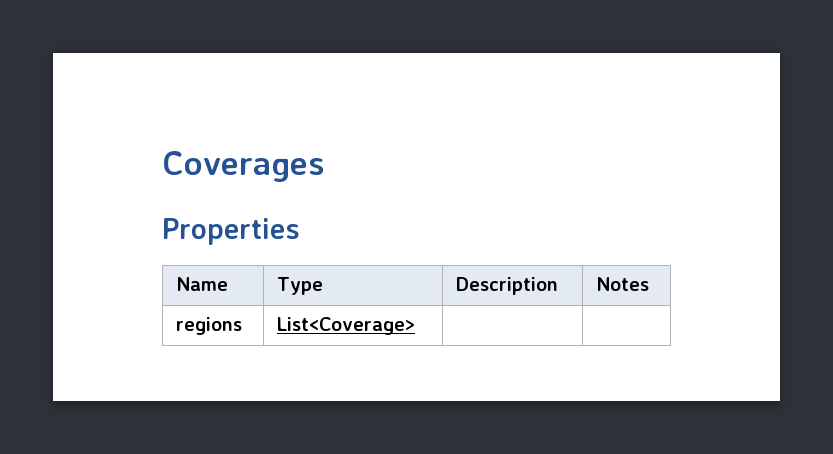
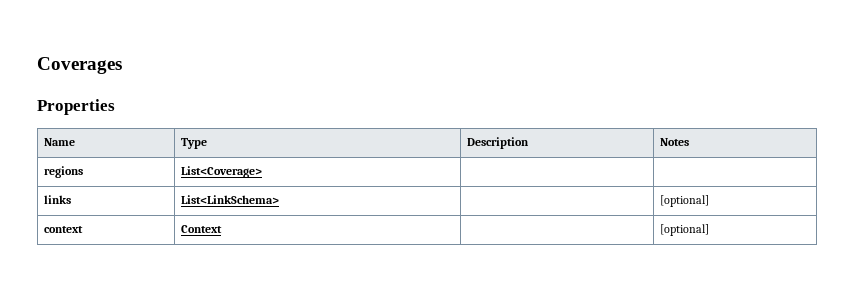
(416, 326) none -> [44,195,72,204] [181,195,280,204] [660,195,710,207] [44,226,84,233] [181,225,223,233] [660,224,710,236] // links | List<LinkSchema> | | [optional] // context | Context | | [optional]

